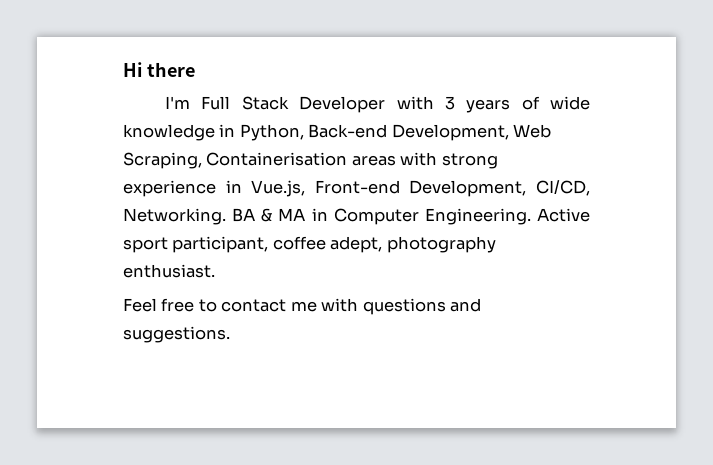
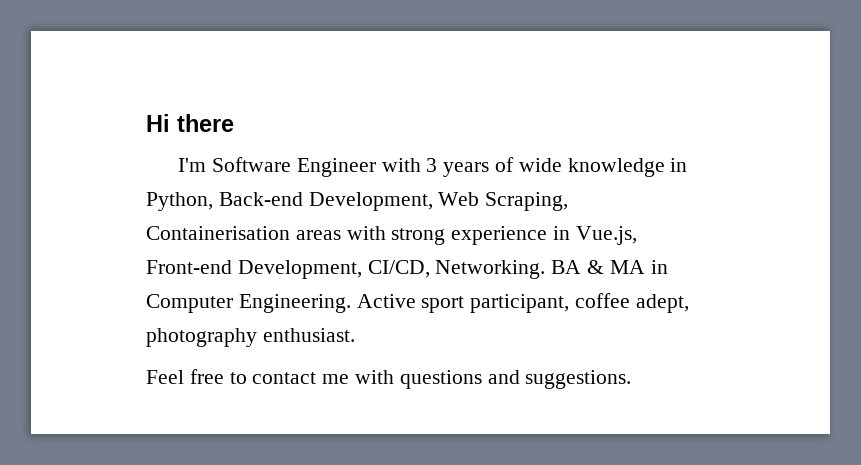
[201,96,386,113] Full Stack Developer -> [211,157,376,177] Software Engineer

